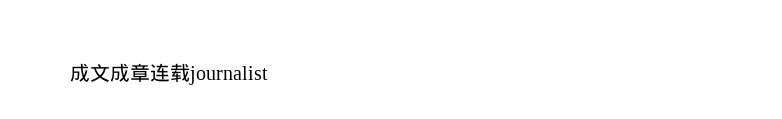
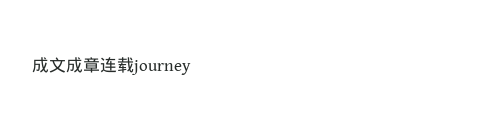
[189,66,268,85] journalist -> [131,60,191,75] journey

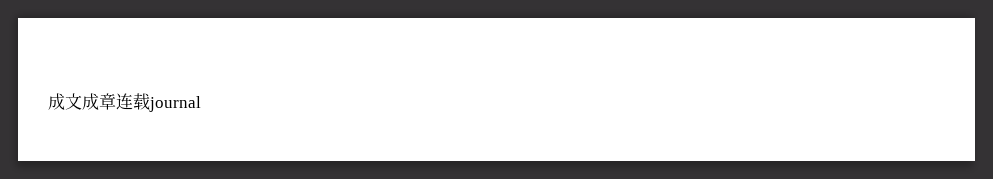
[131,60,191,75] journey -> [149,96,201,112] journal

